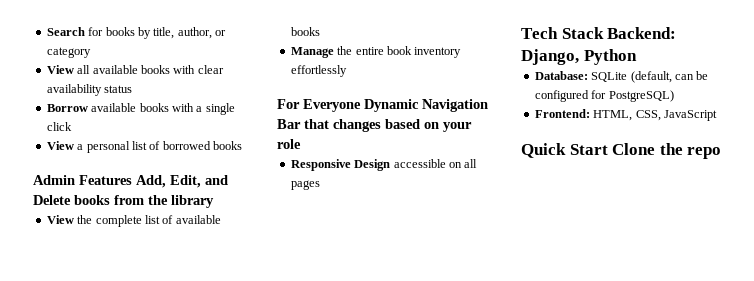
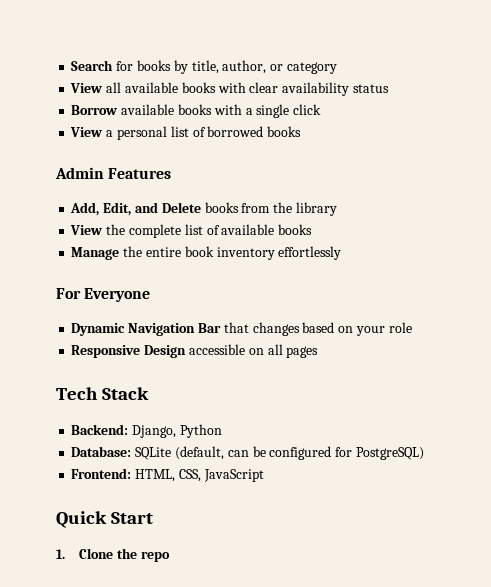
(132, 180) none -> (172, 173) //
(361, 105) none -> (151, 295) //
(604, 33) none -> (150, 393) //
(608, 149) none -> [56,549,65,559] // 1.

